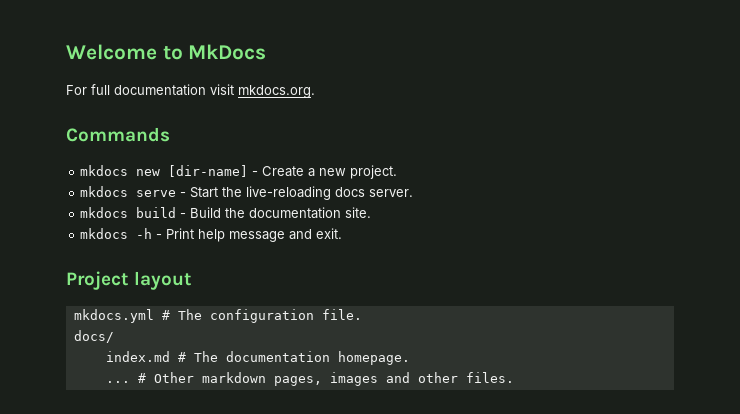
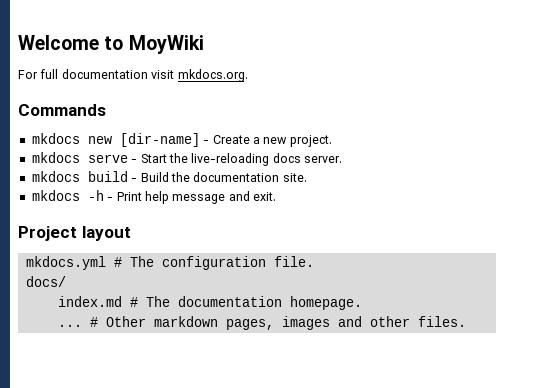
[188,44,267,60] MkDocs -> [128,35,204,54] MoyWiki

